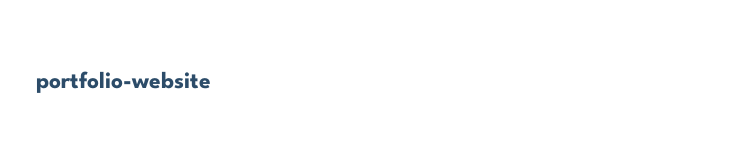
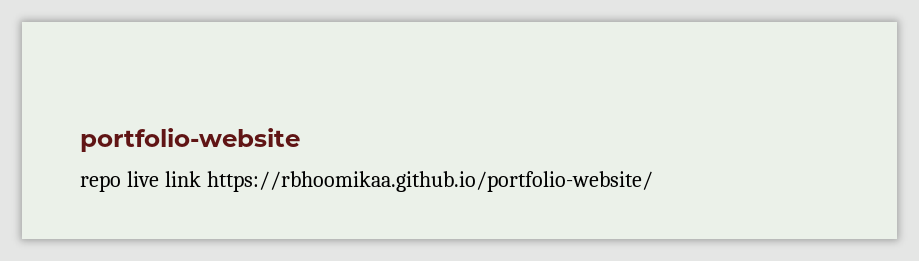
(211, 82) none -> [80,171,653,192] // repo live link https://rbhoomikaa.github.io/portfolio-website/

